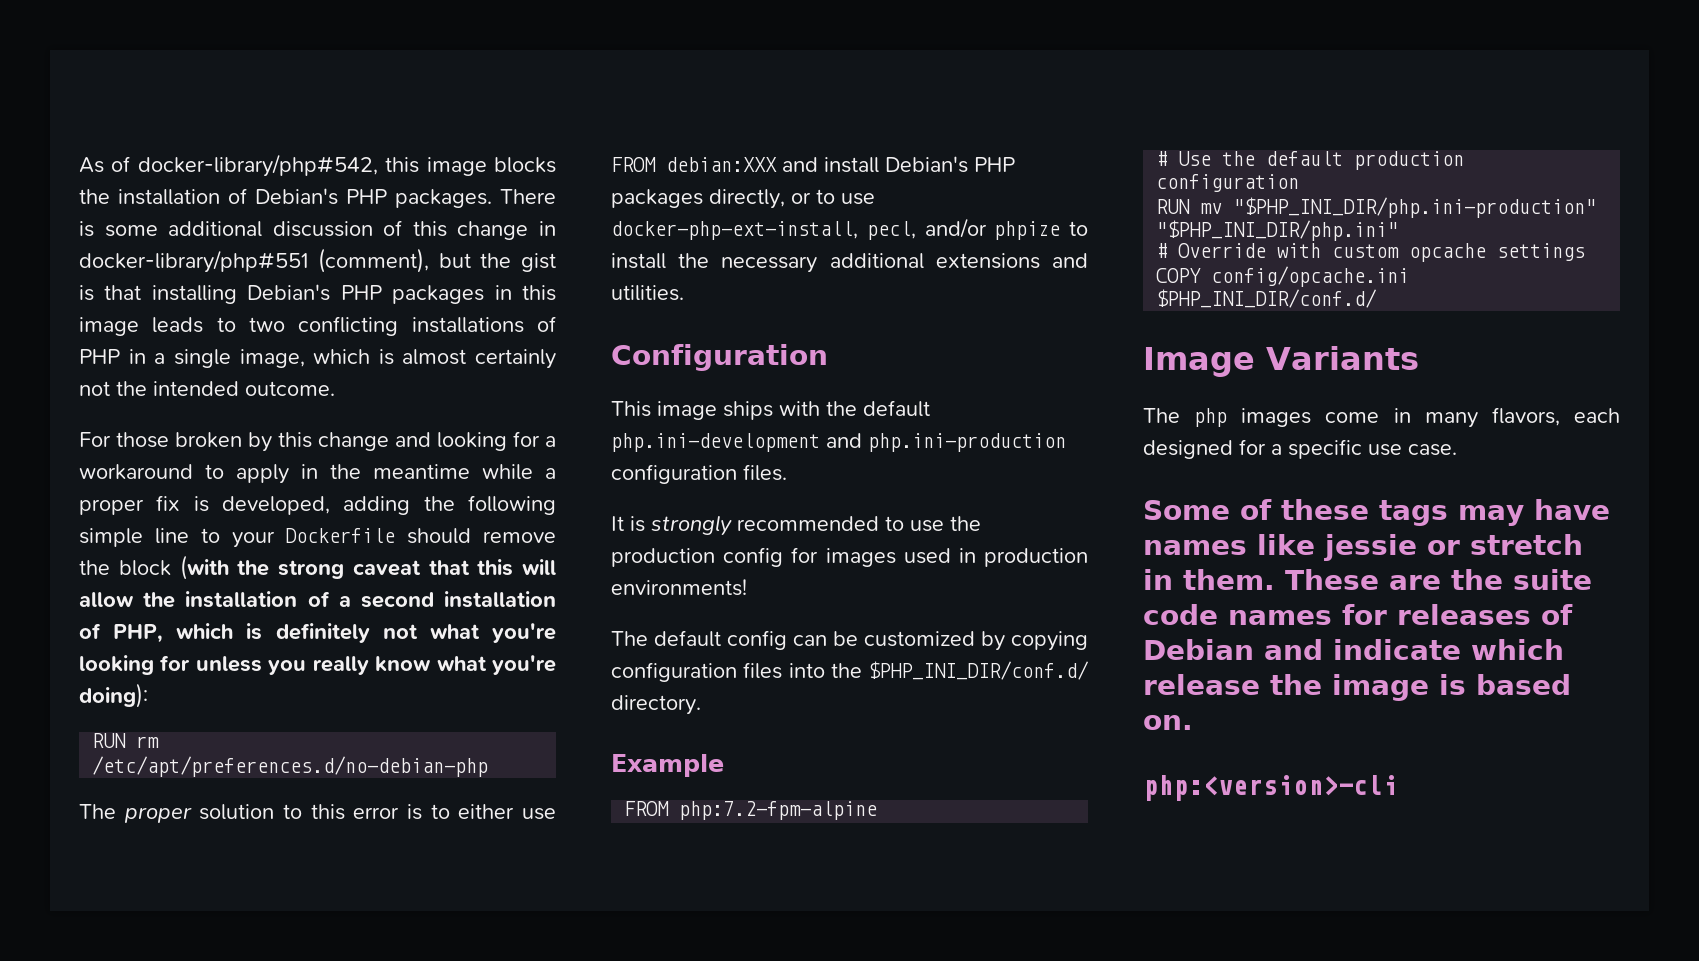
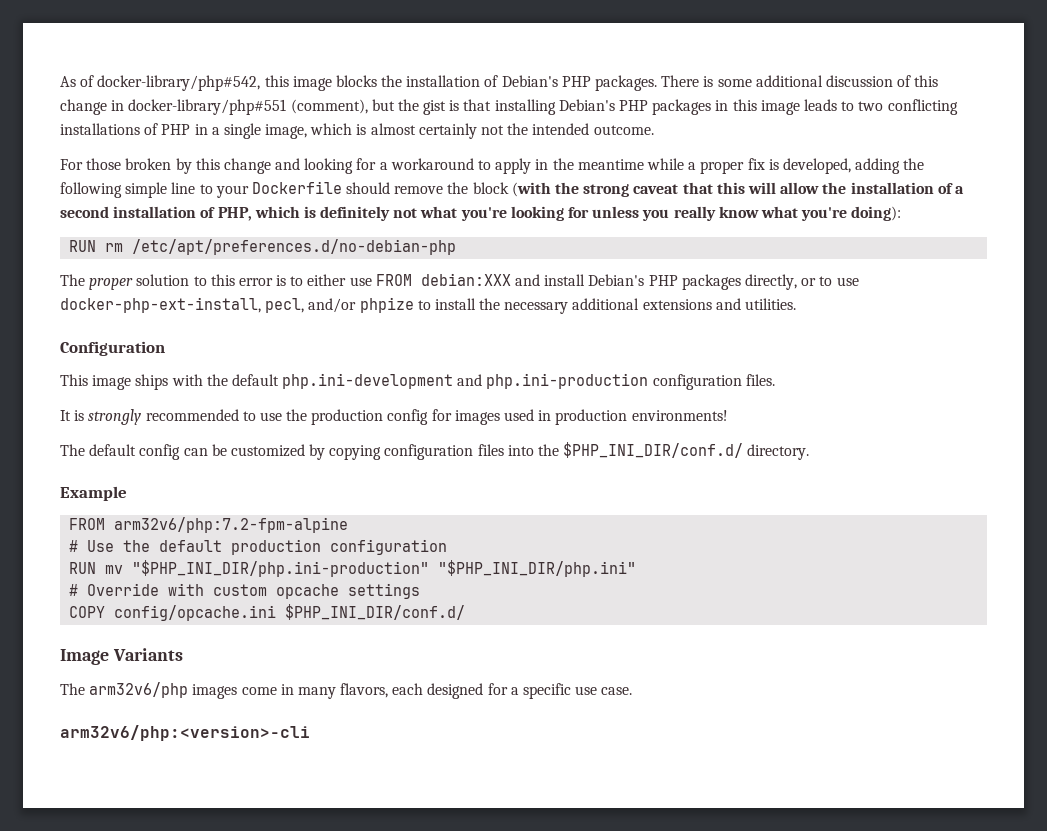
[679,801,878,820] php:7.2-fpm-alpine -> [114,517,349,533] arm32v6/php:7.2-fpm-alpine
[1194,408,1228,427] php -> [89,682,189,698] arm32v6/php
[1143,499,1610,526] [1143,534,1583,561] [1143,569,1592,590] [1143,604,1573,625] [1143,639,1564,660] [1143,674,1571,701] [1143,715,1193,730] [1143,775,1398,801] Some of these tags may have names like jessie or stretch in them. These are the suite code names for releases of Debian and indicate which release the image is based on. // php:<version>-cli -> [60,725,310,741] arm32v6/php:<version>-cli

